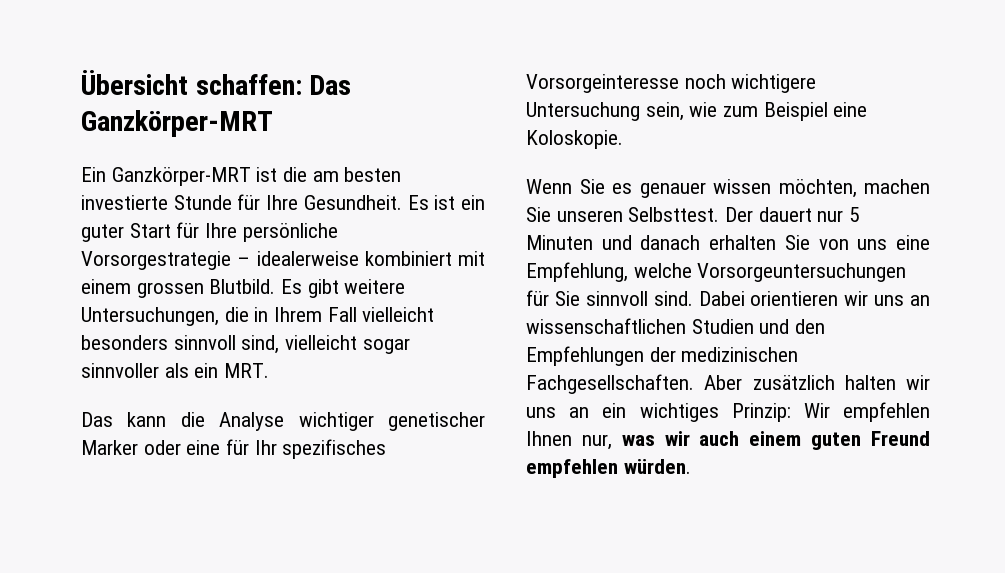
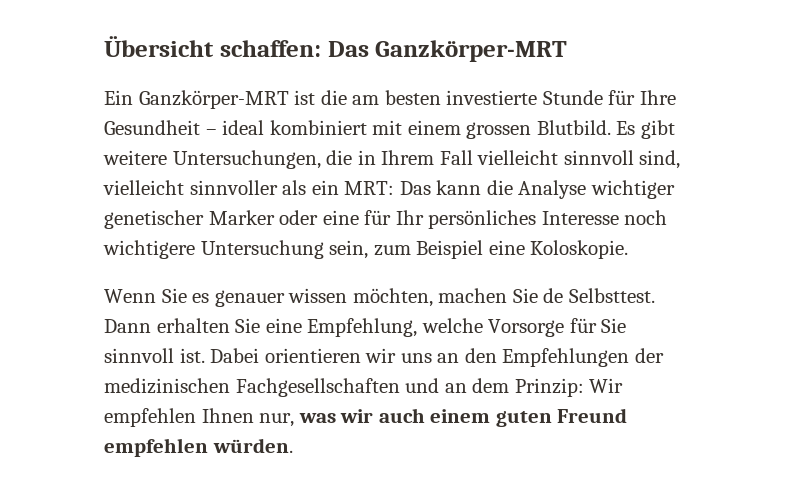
[303,195,486,210] [81,222,338,242] [81,251,359,270] Gesundheit. Es ist ein guter Start für Ihre persönliche Vorsorgestrategie – idealerweise -> [104,120,265,135] Gesundheit – ideal
[81,335,168,350] besonders -> (559, 157) none
[362,338,410,354] sogar -> (184, 187) none
[224,363,270,378] MRT. // -> [344,181,395,195] MRT:
[282,439,387,459] [526,74,679,93] spezifisches Vorsorgeinteresse -> [428,210,619,229] persönliches Interesse
[689,102,718,117] wie -> (369, 249) none
[556,207,860,222] [526,235,888,250] unseren Selbsttest. Der dauert nur 5 Minuten und danach erhalten Sie von uns -> [543,288,655,303] [104,318,261,333] de Selbsttest. Dann erhalten Sie
[697,263,907,282] Vorsorgeuntersuchungen -> [488,319,565,337] Vorsorge
[653,291,693,306] sind. -> [179,348,205,363] ist.
[526,318,790,334] wissenschaftlichen Studien und -> (460, 358) none
[526,374,930,394] [526,403,719,422] Fachgesellschaften. Aber zusätzlich halten wir uns an ein wichtiges -> [235,378,510,397] Fachgesellschaften und an dem

